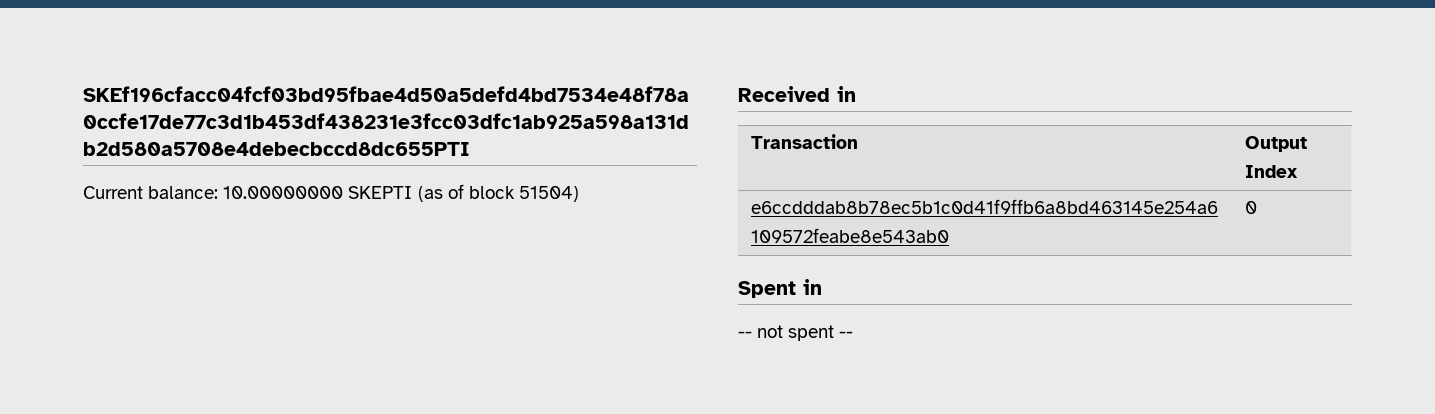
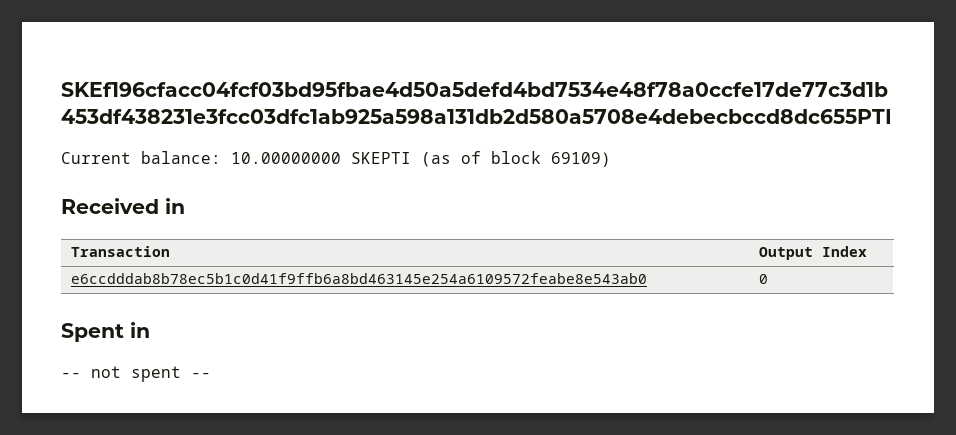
[518,186,579,202] 51504) -> [551,152,611,167] 69109)

